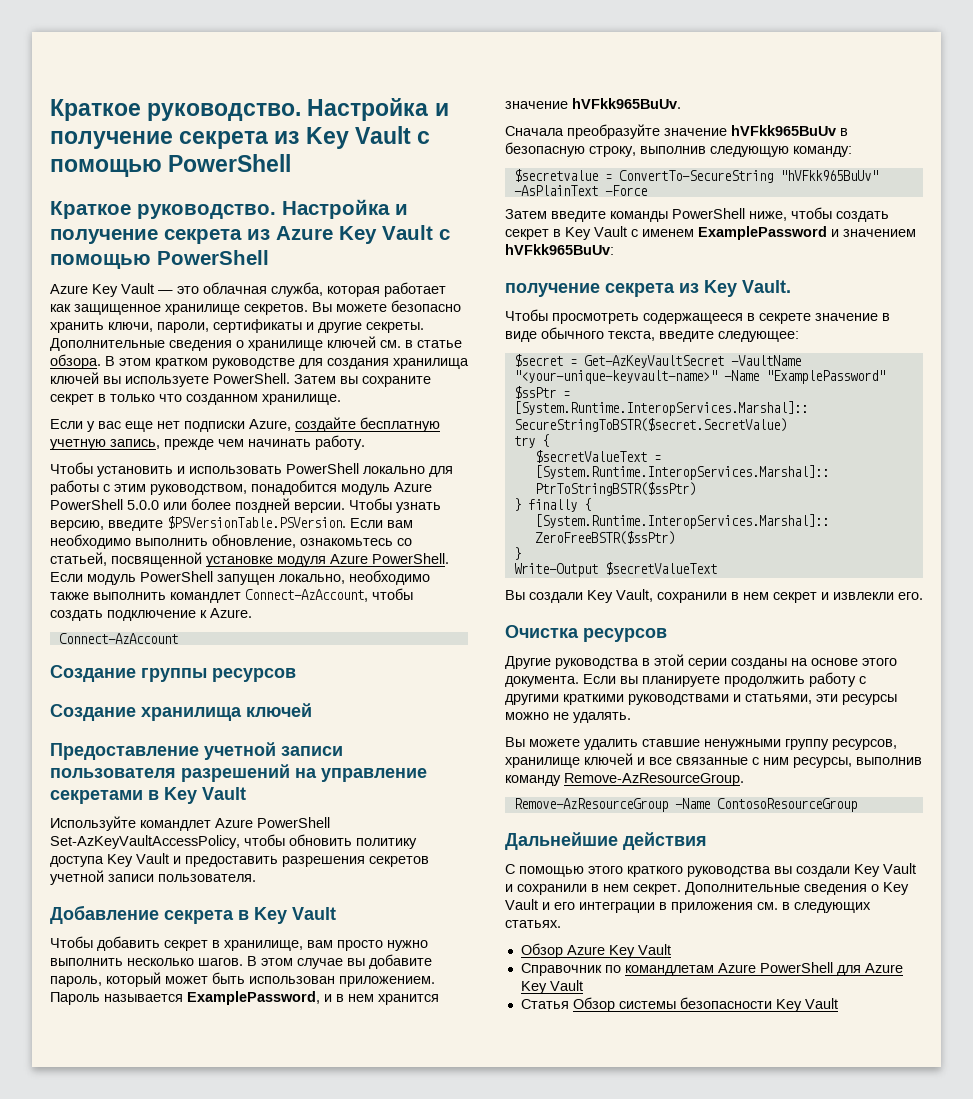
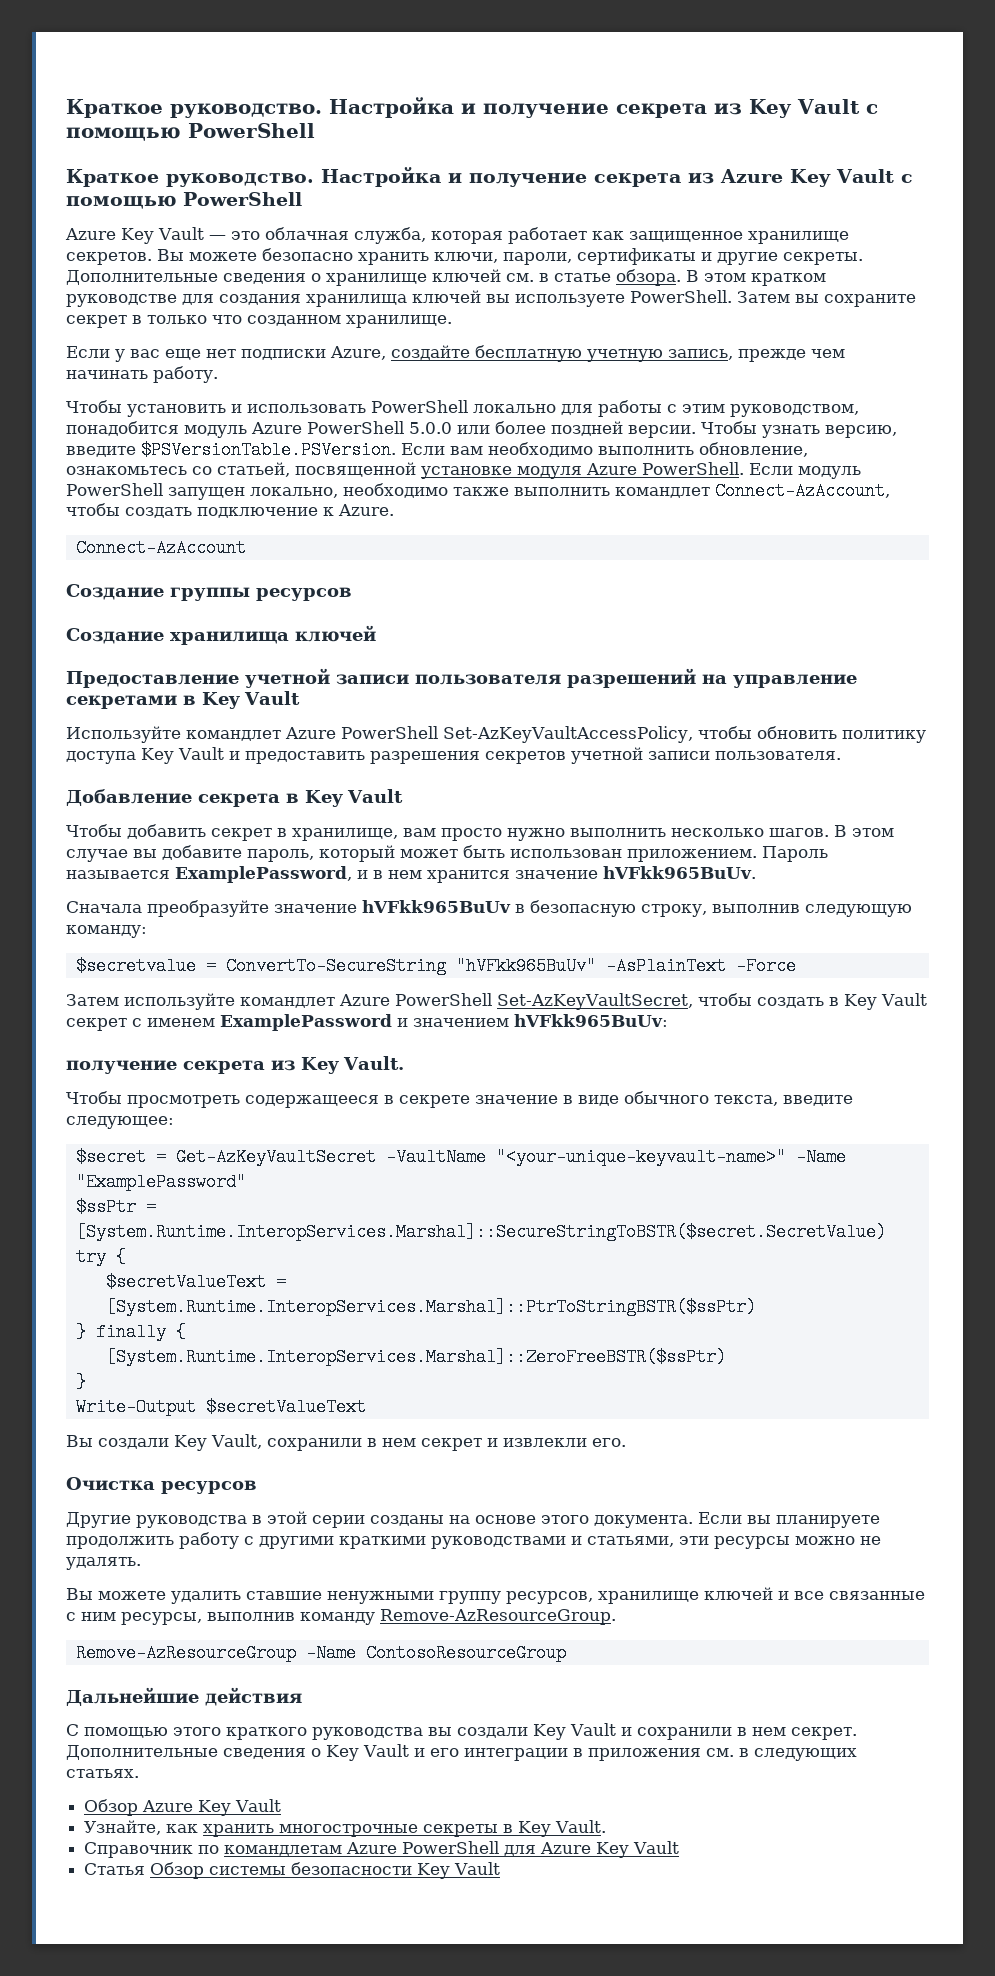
[551,207,889,222] [505,226,627,240] введите команды PowerShell ниже, чтобы создать секрет в Key Vault -> [124,993,927,1010] [66,1018,127,1031] используйте командлет Azure PowerShell Set-AzKeyVaultSecret, чтобы создать в Key Vault секрет
(671, 949) none -> [84,1820,607,1837] // Узнайте, как хранить многострочные секреты в Key Vault.

